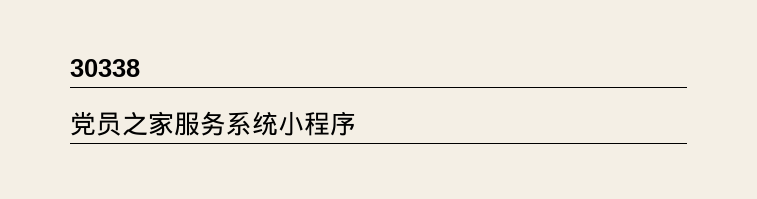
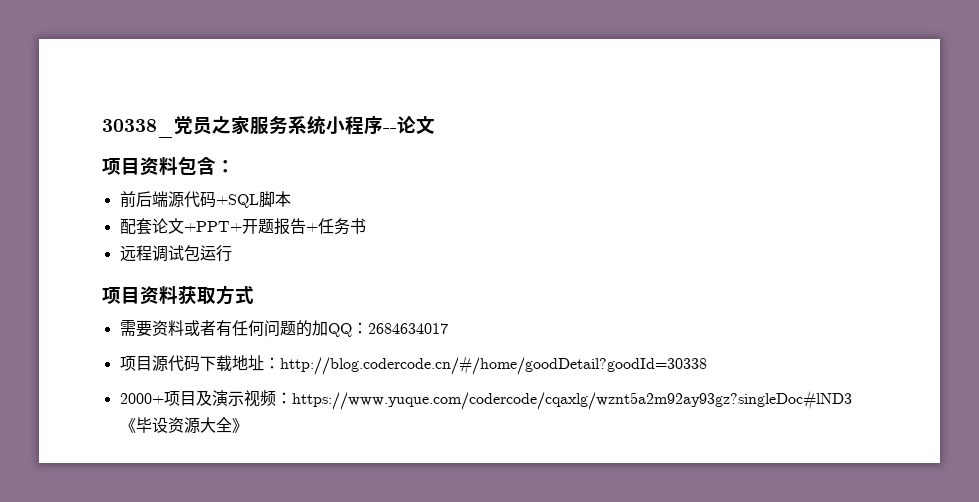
[70,59,140,77] 30338 // -> [102,119,174,138] 30338_
(356, 123) none -> [383,116,435,134] [102,156,235,175] [119,191,291,208] [119,218,366,235] [119,245,232,262] [102,285,254,305] [119,320,448,337] [119,355,707,375] [119,390,852,410] [119,417,248,434] --论文 // 项目资料包含： // 前后端源代码+SQL脚本 // 配套论文+PPT+开题报告+任务书 // 远程调试包运行 // 项目资料获取方式 // 需要资料或者有任何问题的加QQ：2684634017 // 项目源代码下载地址：http://blog.codercode.cn/#/home/goodDetail?goodId=30338 // 2000+项目及演示视频：https://www.yuque.com/codercode/cqaxlg/wznt5a2m92ay93gz?singleDoc#lND3《毕设资源大全》

